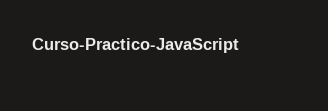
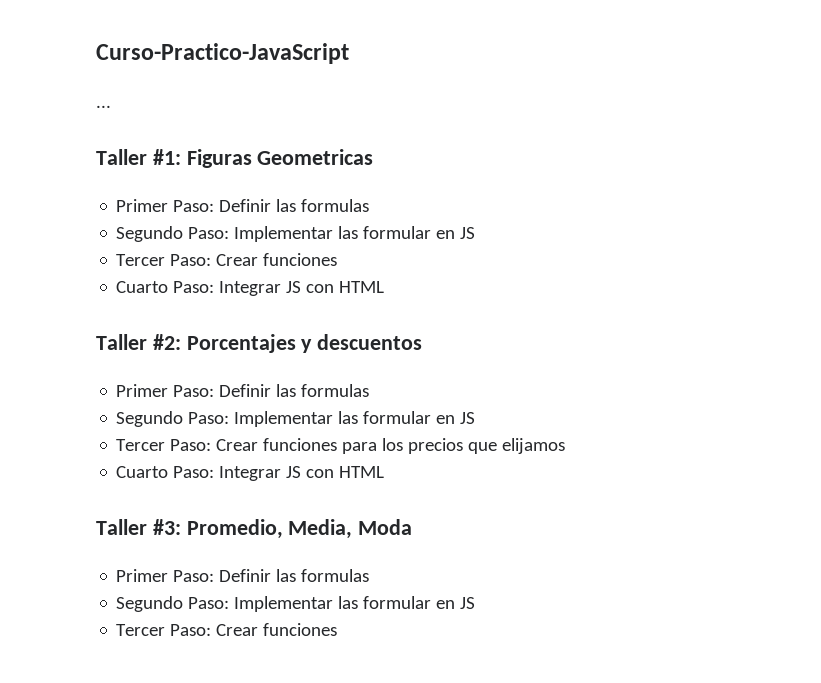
(239, 45) none -> [96,105,111,108] [96,149,374,168] [116,199,370,212] [116,226,476,242] [116,253,338,266] [116,281,385,296] [96,334,423,353] [116,384,370,397] [116,411,476,427] [116,438,566,454] [116,466,385,481] [96,519,413,539] [116,569,370,582] [116,596,476,612] [116,623,338,636] // ... // Taller #1: Figuras Geometricas // Primer Paso: Definir las formulas // Segundo Paso: Implementar las formular en JS // Tercer Paso: Crear funciones // Cuarto Paso: Integrar JS con HTML // Taller #2: Porcentajes y descuentos // Primer Paso: Definir las formulas // Segundo Paso: Implementar las formular en JS // Tercer Paso: Crear funciones para los precios que elijamos // Cuarto Paso: Integrar JS con HTML // Taller #3: Promedio, Media, Moda // Primer Paso: Definir las formulas // Segundo Paso: Implementar las formular en JS // Tercer Paso: Crear funciones

